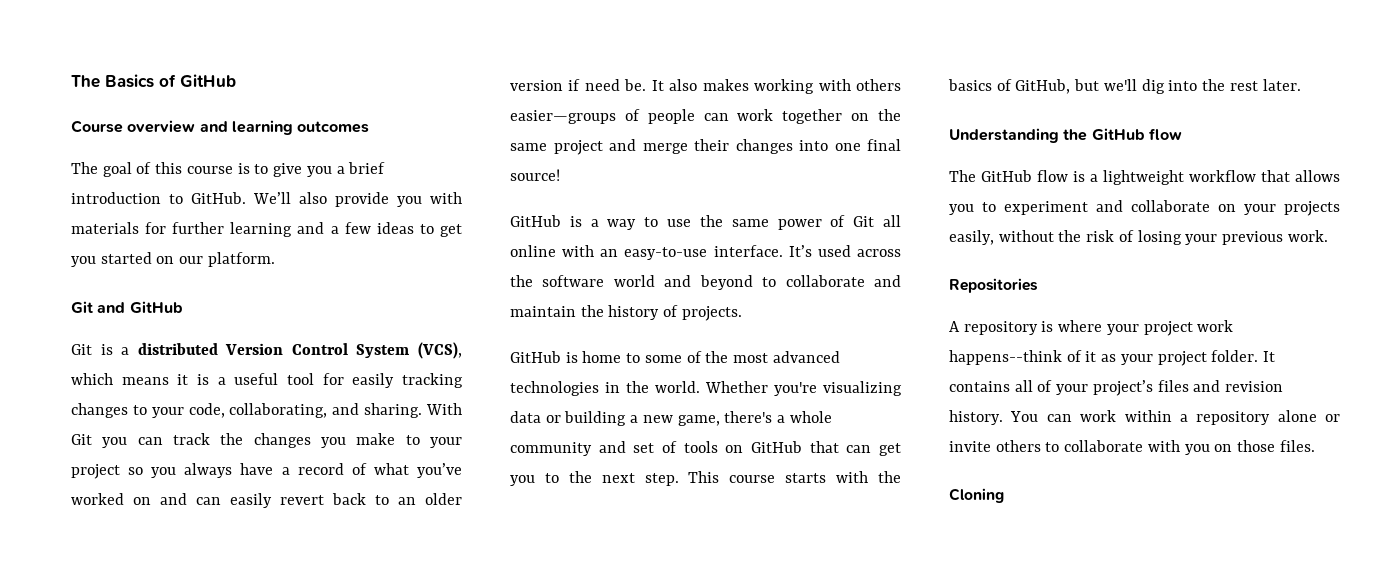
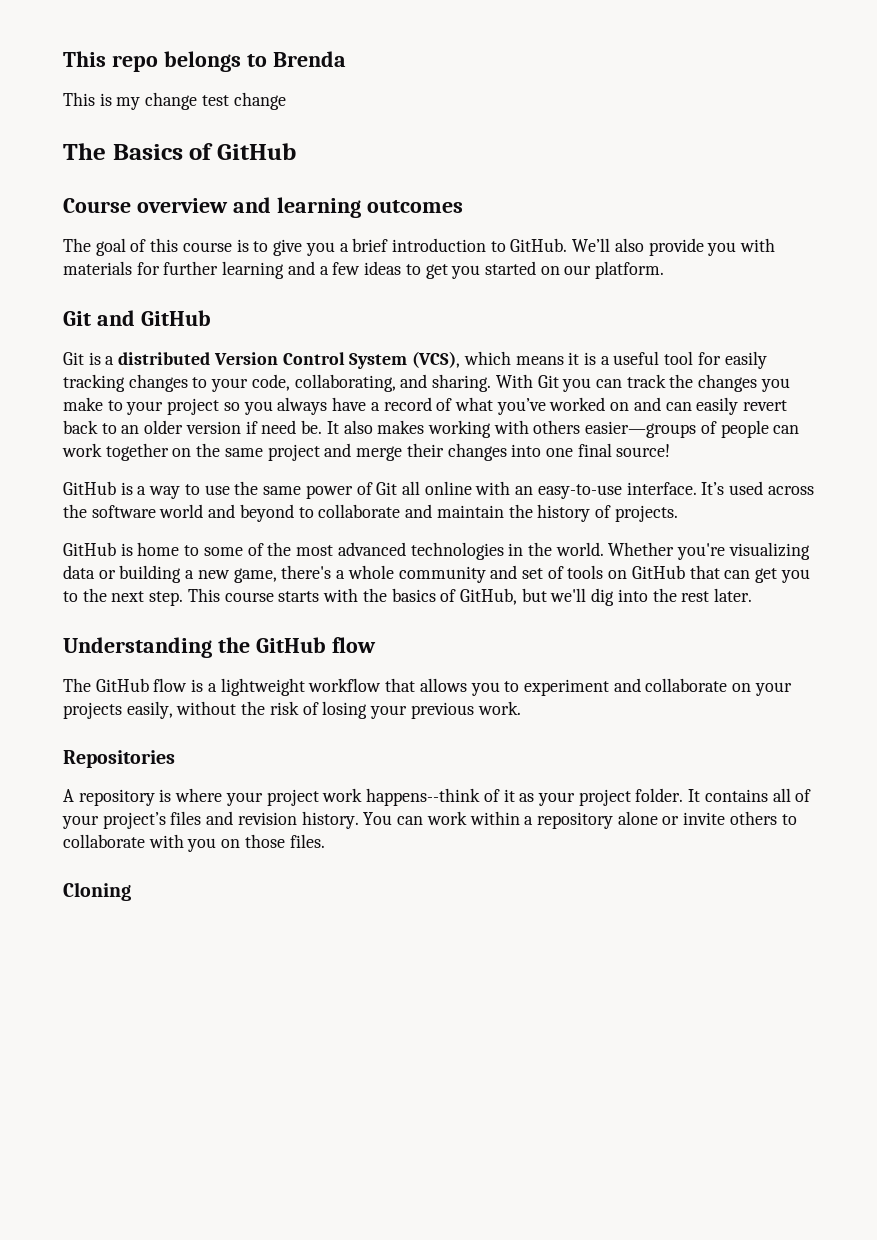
(71, 81) none -> [63,51,346,72] [63,92,286,110] This repo belongs to Brenda // This is my change test change //

